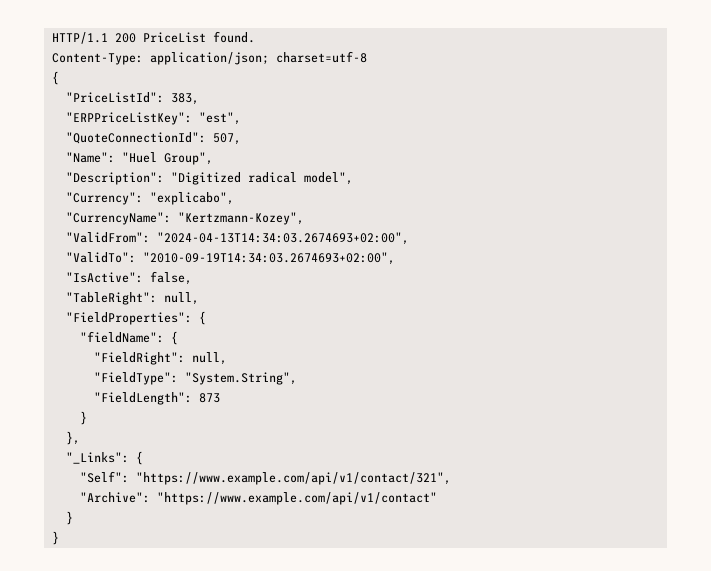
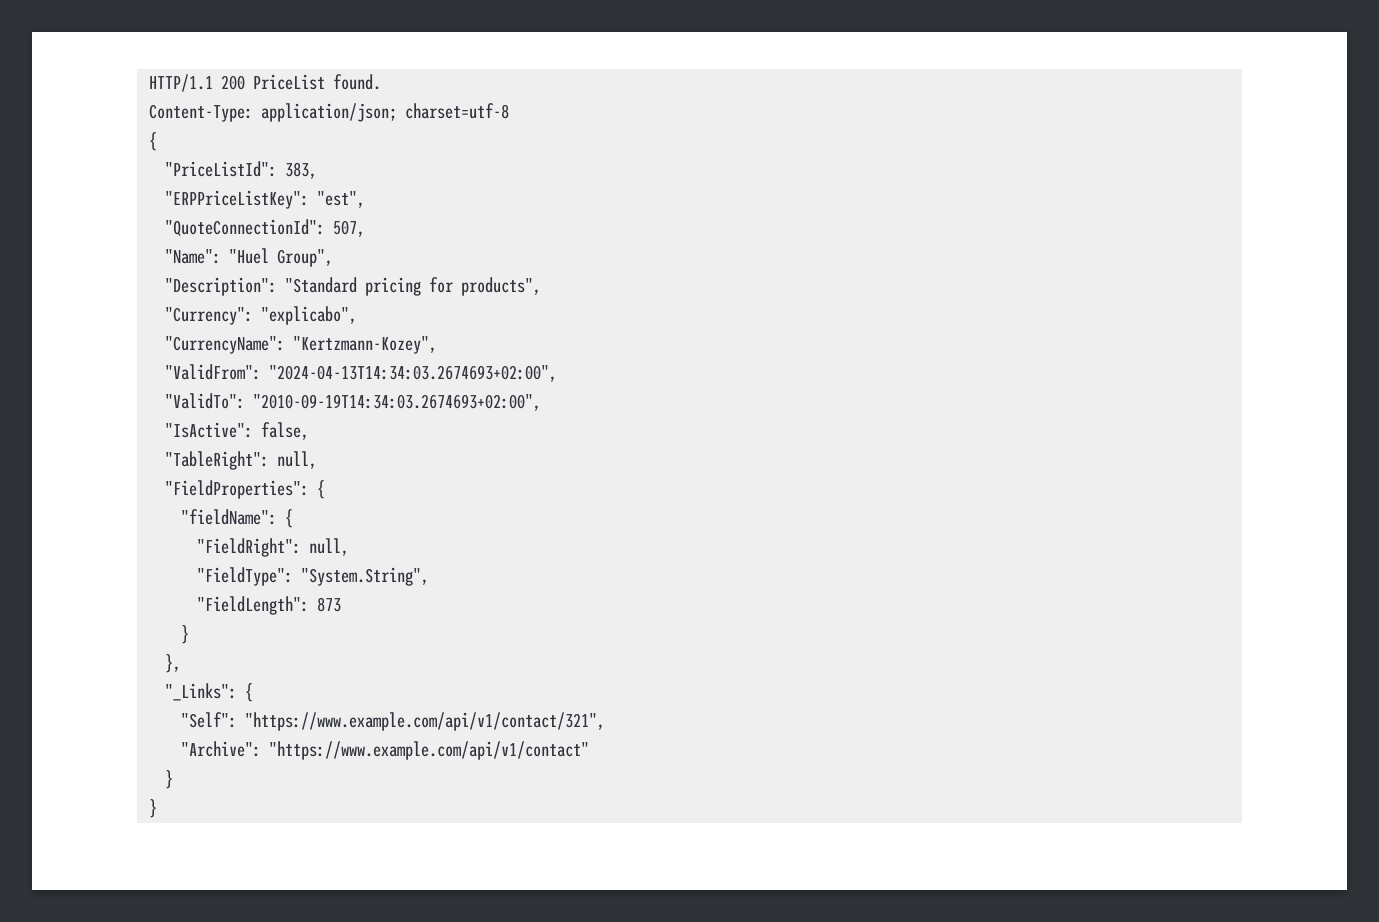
[170,172,353,185] "Digitized radical model", -> [285,277,541,296] "Standard pricing for products",

